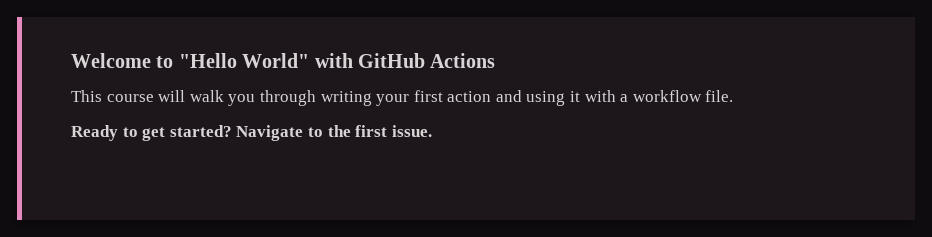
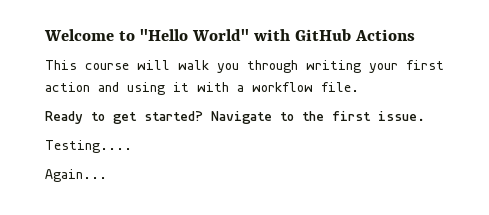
(432, 131) none -> [45,140,132,153] [45,169,107,182] // Testing.... // Again...

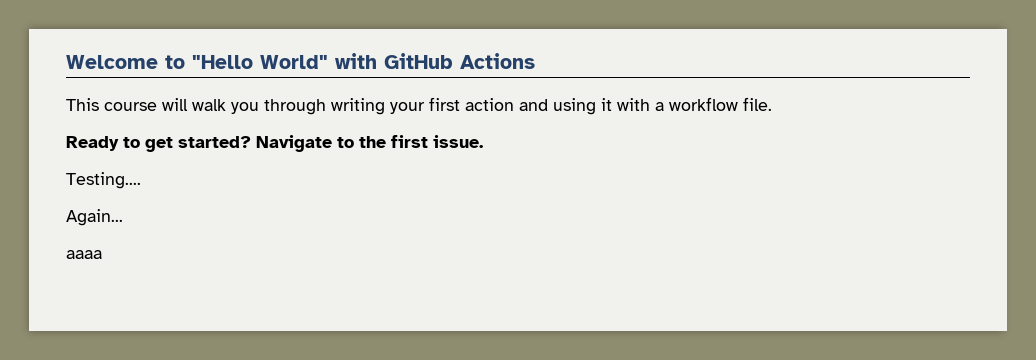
(107, 175) none -> [66,250,102,259] // aaaa

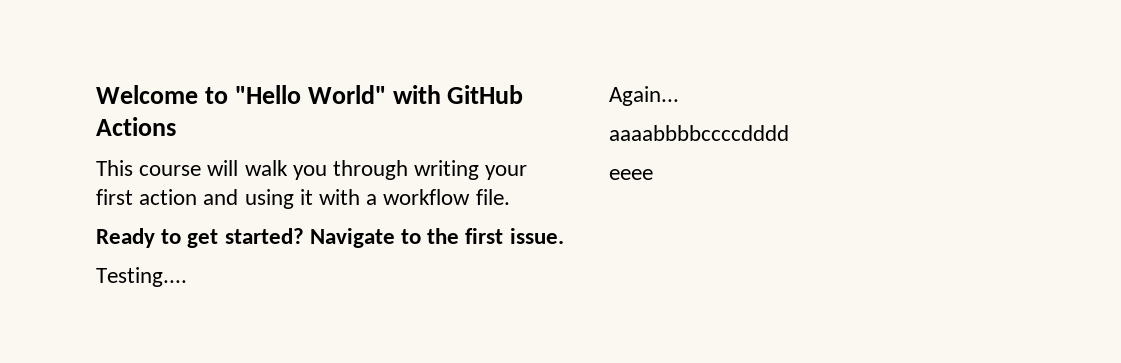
[66,250,102,259] aaaa -> [609,125,789,141] [609,169,653,180] aaaabbbbccccdddd // eeee

